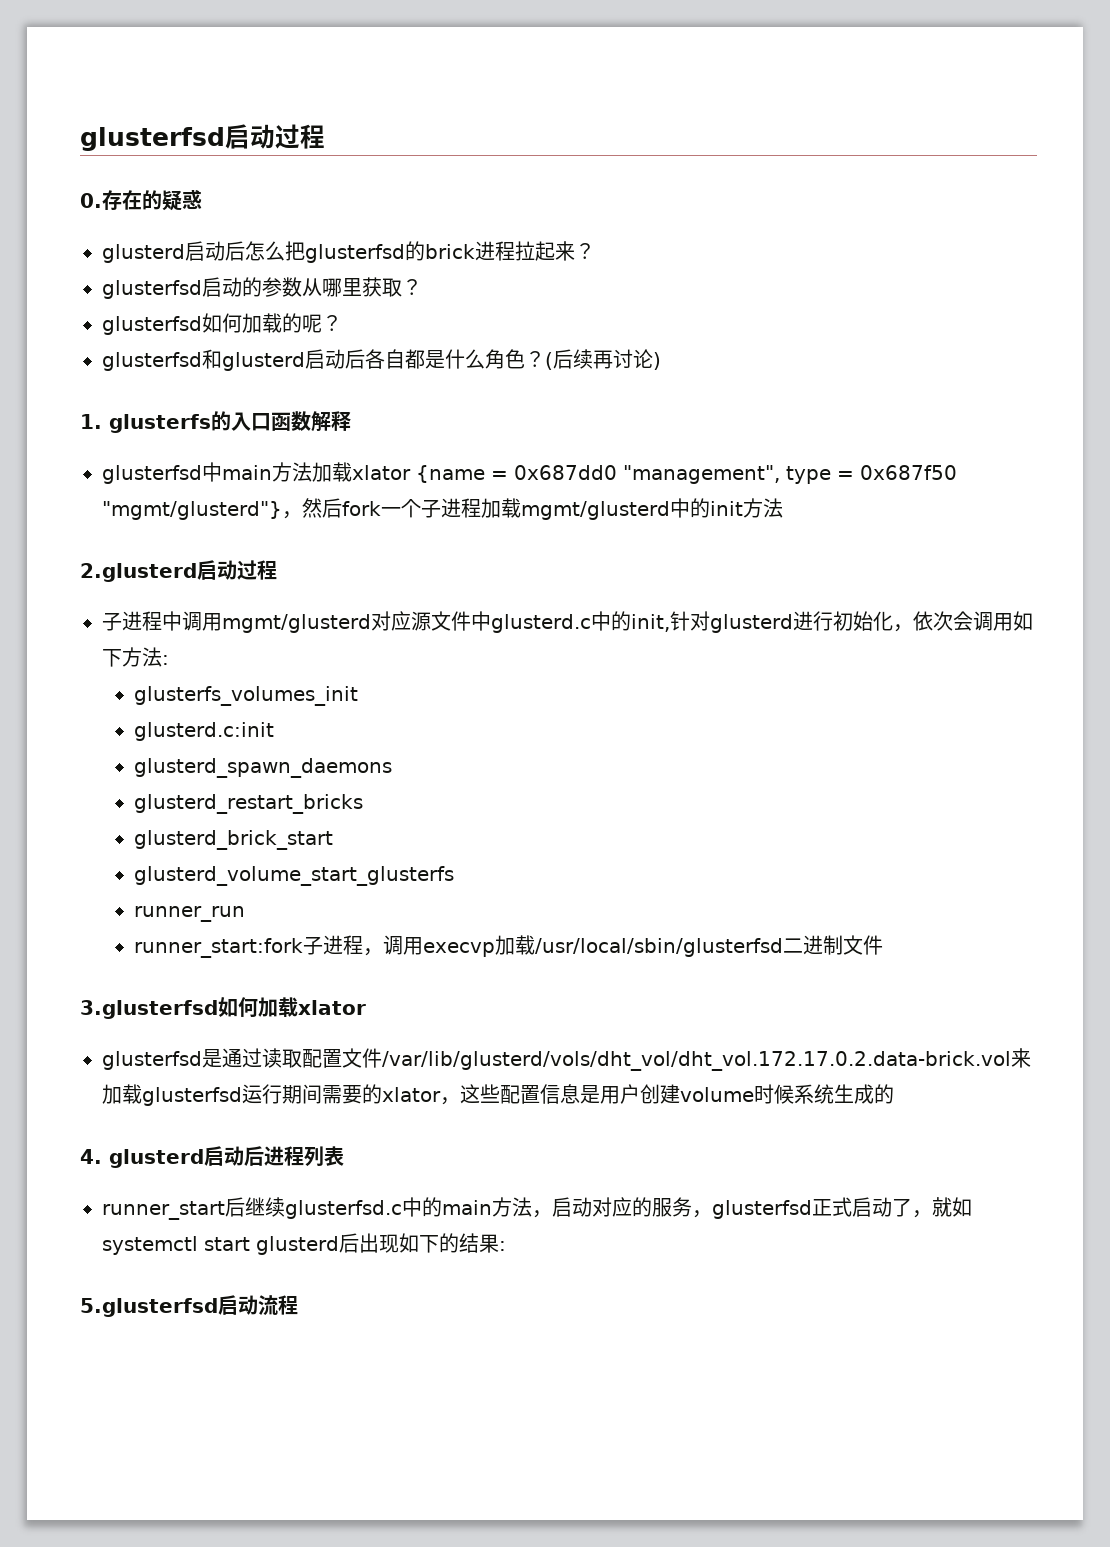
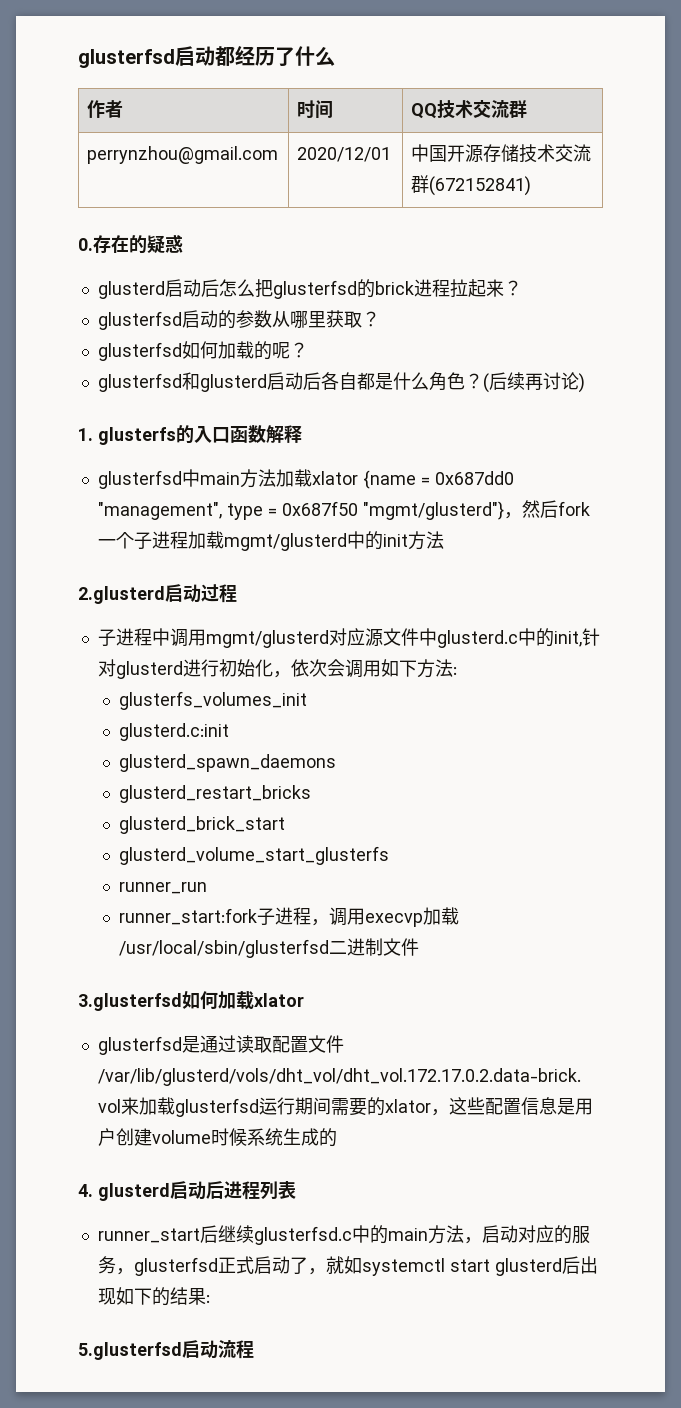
[80,124,325,151] glusterfsd启动过程 -> [78,46,335,68] [87,100,124,118] [297,100,334,119] [411,100,528,119] [87,146,279,164] [297,147,392,162] [411,144,592,163] [411,175,532,196] glusterfsd启动都经历了什么 // 作者 | 时间 | QQ技术交流群 // perrynzhou@gmail.com | 2020/12/01 | 中国开源存储技术交流群(672152841)

